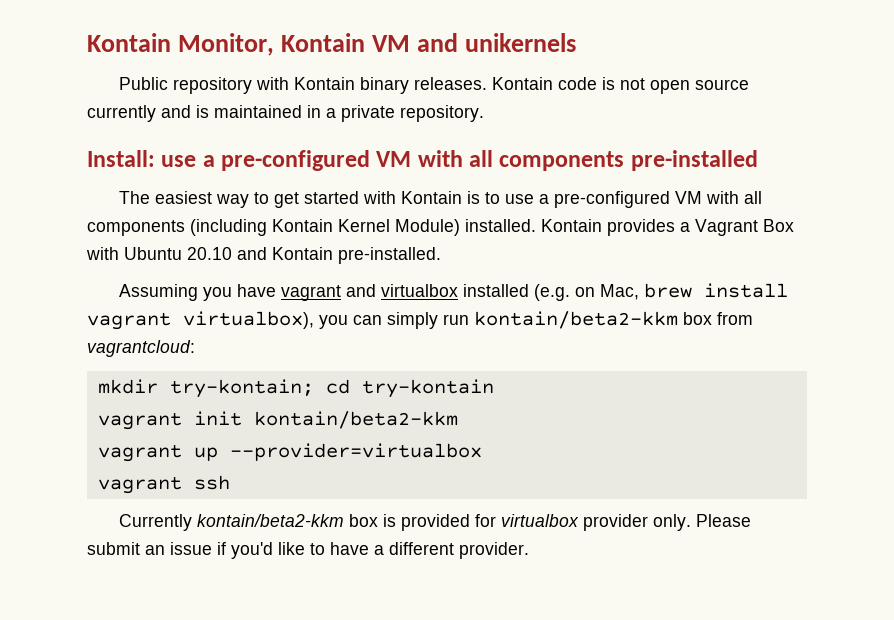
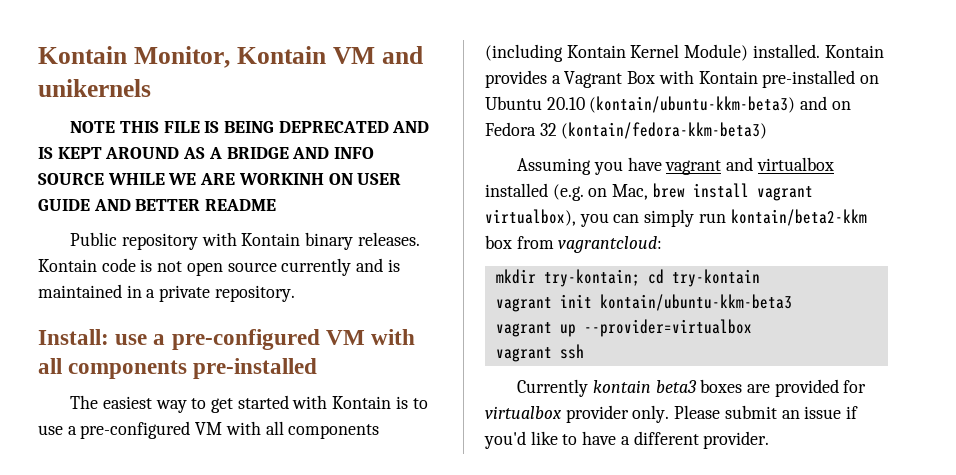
(577, 42) none -> [70,121,430,133] [38,147,375,159] [38,173,402,185] [38,199,277,211] // NOTE THIS FILE IS BEING DEPRECATED AND IS KEPT AROUND AS A BRIDGE AND INFO SOURCE WHILE WE ARE WORKINH ON USER GUIDE AND BETTER README
[124,247,441,264] Ubuntu 20.10 and Kontain pre-installed. -> [698,70,880,88] [485,96,851,113] [485,122,768,139] Kontain pre-installed on Ubuntu 20.10 (kontain/ubuntu-kkm-beta3) and on Fedora 32 (kontain/fedora-kkm-beta3)
[253,411,458,429] kontain/beta2-kkm -> [599,294,792,311] kontain/ubuntu-kkm-beta3
[197,514,397,527] kontain/beta2-kkm box is -> [592,379,770,393] kontain beta3 boxes are

